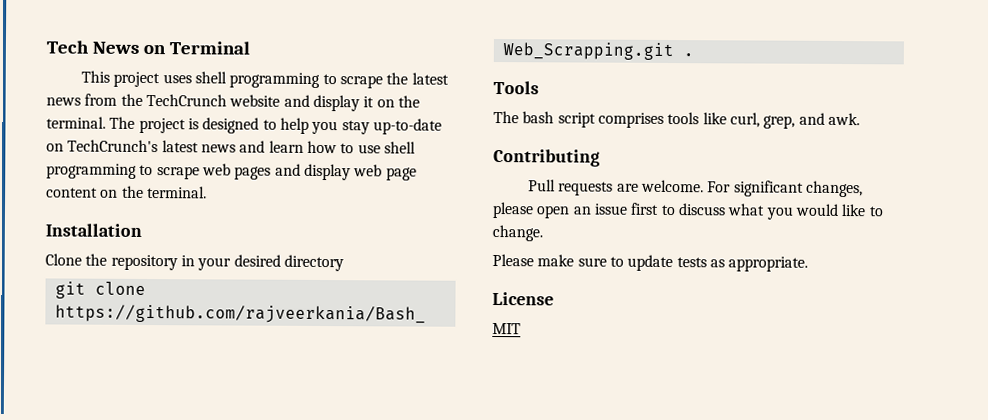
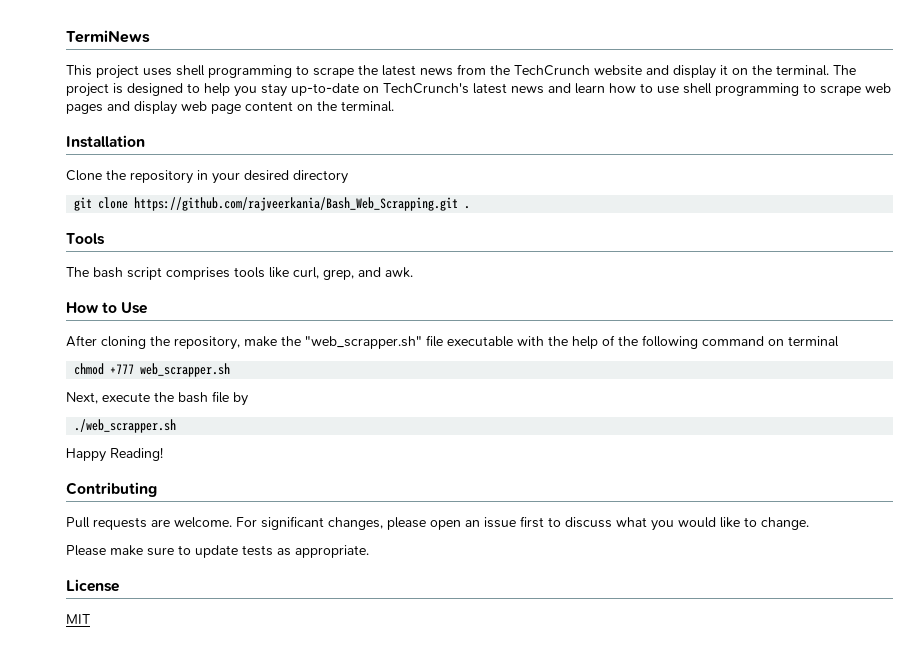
[46,40,250,55] Tech News on Terminal -> [66,30,150,43] TermiNews
(860, 119) none -> [66,302,148,314] [66,335,839,350] [74,363,231,377] [66,391,248,406] [74,419,177,433] [66,447,163,462] // How to Use // After cloning the repository, make the "web_scrapper.sh" file executable with the help of the following command on terminal // chmod +777 web_scrapper.sh // Next, execute the bash file by // ./web_scrapper.sh // Happy Reading!

